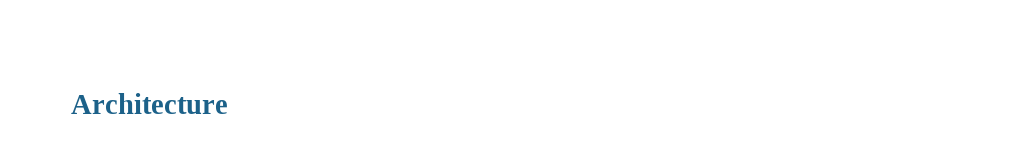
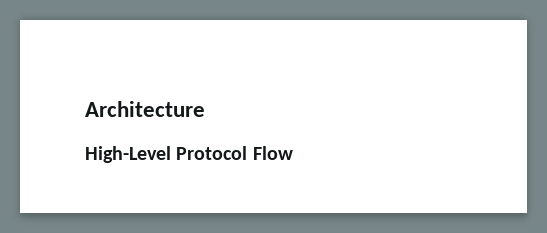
(228, 103) none -> [85,146,293,163] // High-Level Protocol Flow

